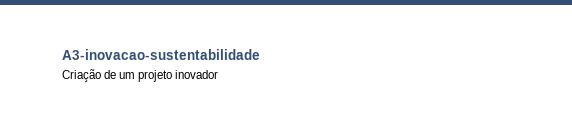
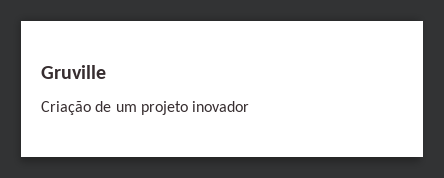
[62,49,260,60] A3-inovacao-sustentabilidade -> [41,65,106,79] Gruville

